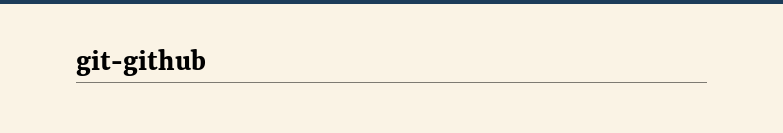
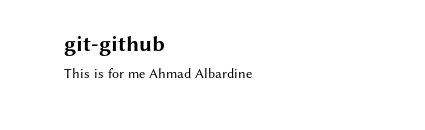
(206, 62) none -> [64,68,252,78] // This is for me Ahmad Albardine

